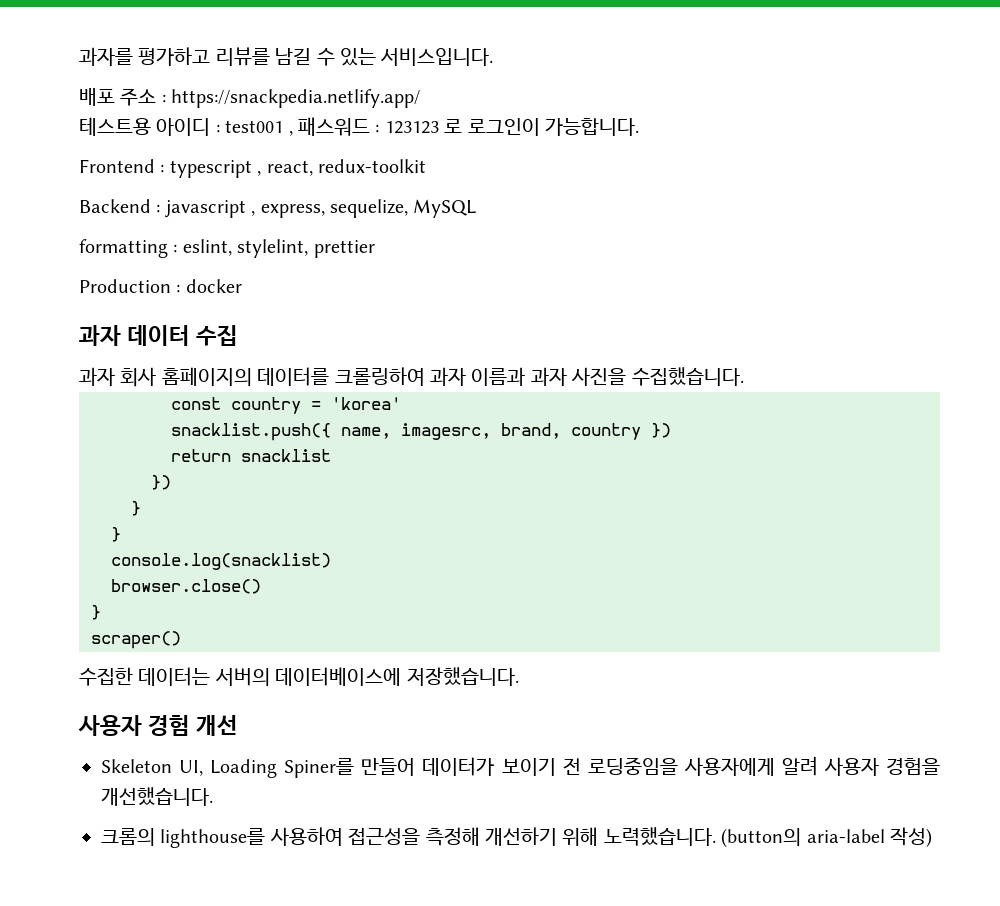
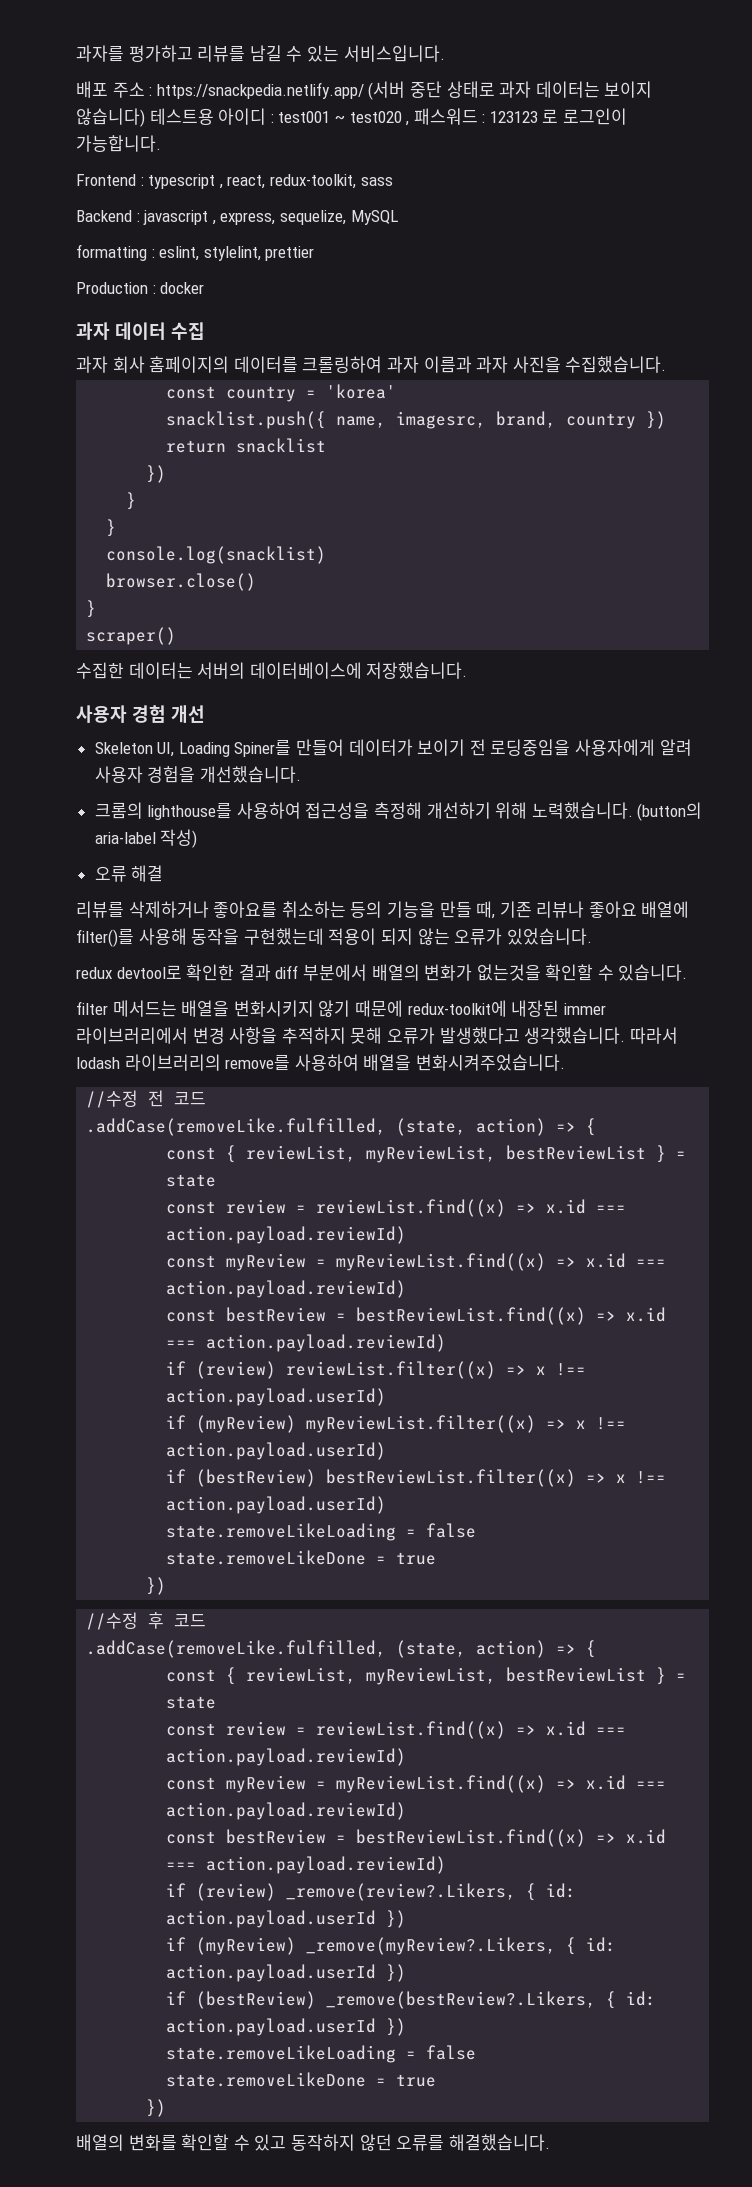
(421, 98) // -> [368,81,653,100] [76,108,145,127] (서버 중단 상태로 과자 데이터는 보이지 않습니다)
(284, 126) none -> [334,111,402,123] ~ test020
[318,159,426,173] redux-toolkit -> [269,174,393,189] redux-toolkit, sass
(932, 837) none -> [94,865,164,882] [76,901,690,919] [76,928,592,947] [76,964,688,981] [76,1000,606,1017] [76,1027,678,1044] [76,1054,565,1071] [86,1090,207,1108] [86,1118,597,1136] [166,1145,687,1163] [166,1174,217,1187] [166,1199,627,1217] [166,1226,407,1244] [166,1253,667,1271] [166,1280,407,1298] [166,1307,667,1325] [166,1334,447,1352] [166,1361,587,1379] [166,1388,387,1406] [166,1415,627,1433] [166,1442,387,1460] [166,1469,667,1487] [166,1496,387,1514] [166,1523,477,1541] [166,1550,437,1565] [146,1577,167,1595] [86,1612,207,1630] [86,1640,597,1658] [166,1667,687,1685] [166,1696,217,1709] [166,1721,627,1739] [166,1748,407,1766] [166,1775,667,1793] [166,1802,407,1820] [166,1829,667,1847] [166,1856,447,1874] [166,1883,577,1901] [166,1910,407,1928] [166,1937,617,1955] [166,1964,407,1982] [166,1991,657,2009] [166,2018,407,2036] [166,2045,477,2063] [166,2072,437,2087] [146,2099,167,2117] [76,2134,550,2151] // 오류 해결 // 리뷰를 삭제하거나 좋아요를 취소하는 등의 기능을 만들 때, 기존 리뷰나 좋아요 배열에 filter()를 사용해 동작을 구현했는데 적용이 되지 않는 오류가 있었습니다. // redux devtool로 확인한 결과 diff 부분에서 배열의 변화가 없는것을 확인할 수 있습니다. // filter 메서드는 배열을 변화시키지 않기 때문에 redux-toolkit에 내장된 immer 라이브러리에서 변경 사항을 추적하지 못해 오류가 발생했다고 생각했습니다. 따라서 lodash 라이브러리의 remove를 사용하여 배열을 변화시켜주었습니다. // //수정 전 코드 // .addCase(removeLike.fulfilled, (state, action) => { // const { reviewList, myReviewList, bestReviewList } = state // const review = reviewList.find((x) => x.id === action.payload.reviewId) // const myReview = myReviewList.find((x) => x.id === action.payload.reviewId) // const bestReview = bestReviewList.find((x) => x.id === action.payload.reviewId) // if (review) reviewList.filter((x) => x !== action.payload.userId) // if (myReview) myReviewList.filter((x) => x !== action.payload.userId) // if (bestReview) bestReviewList.filter((x) => x !== action.payload.userId) // state.removeLikeLoading = false // state.removeLikeDone = true // }) // //수정 후 코드 // .addCase(removeLike.fulfilled, (state, action) => { // const { reviewList, myReviewList, bestReviewList } = state // const review = reviewList.find((x) => x.id === action.payload.reviewId) // const myReview = myReviewList.find((x) => x.id === action.payload.reviewId) // const bestReview = bestReviewList.find((x) => x.id === action.payload.reviewId) // if (review) _remove(review?.Likers, { id: action.payload.userId }) // if (myReview) _remove(myReview?.Likers, { id: action.payload.userId }) // if (bestReview) _remove(bestReview?.Likers, { id: action.payload.userId }) // state.removeLikeLoading = false // state.removeLikeDone = true // }) // 배열의 변화를 확인할 수 있고 동작하지 않던 오류를 해결했습니다.

